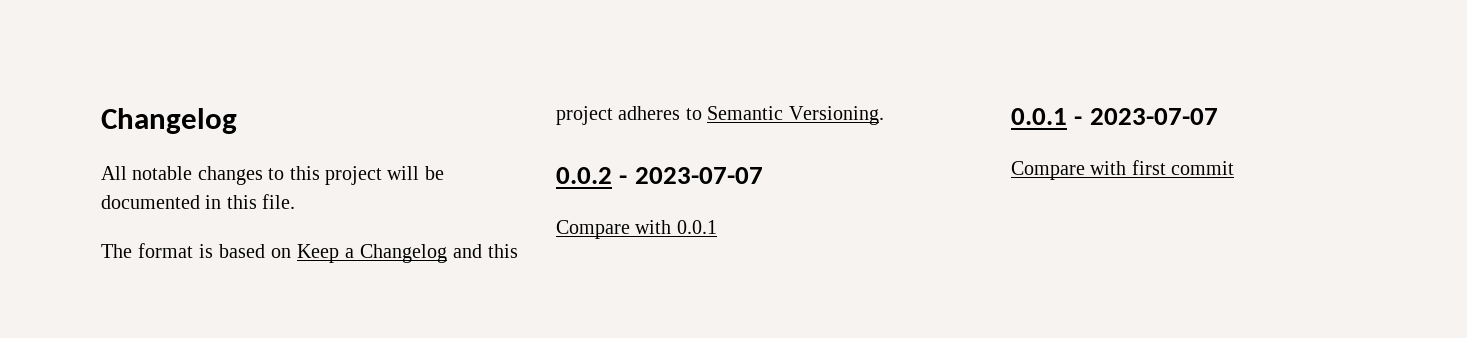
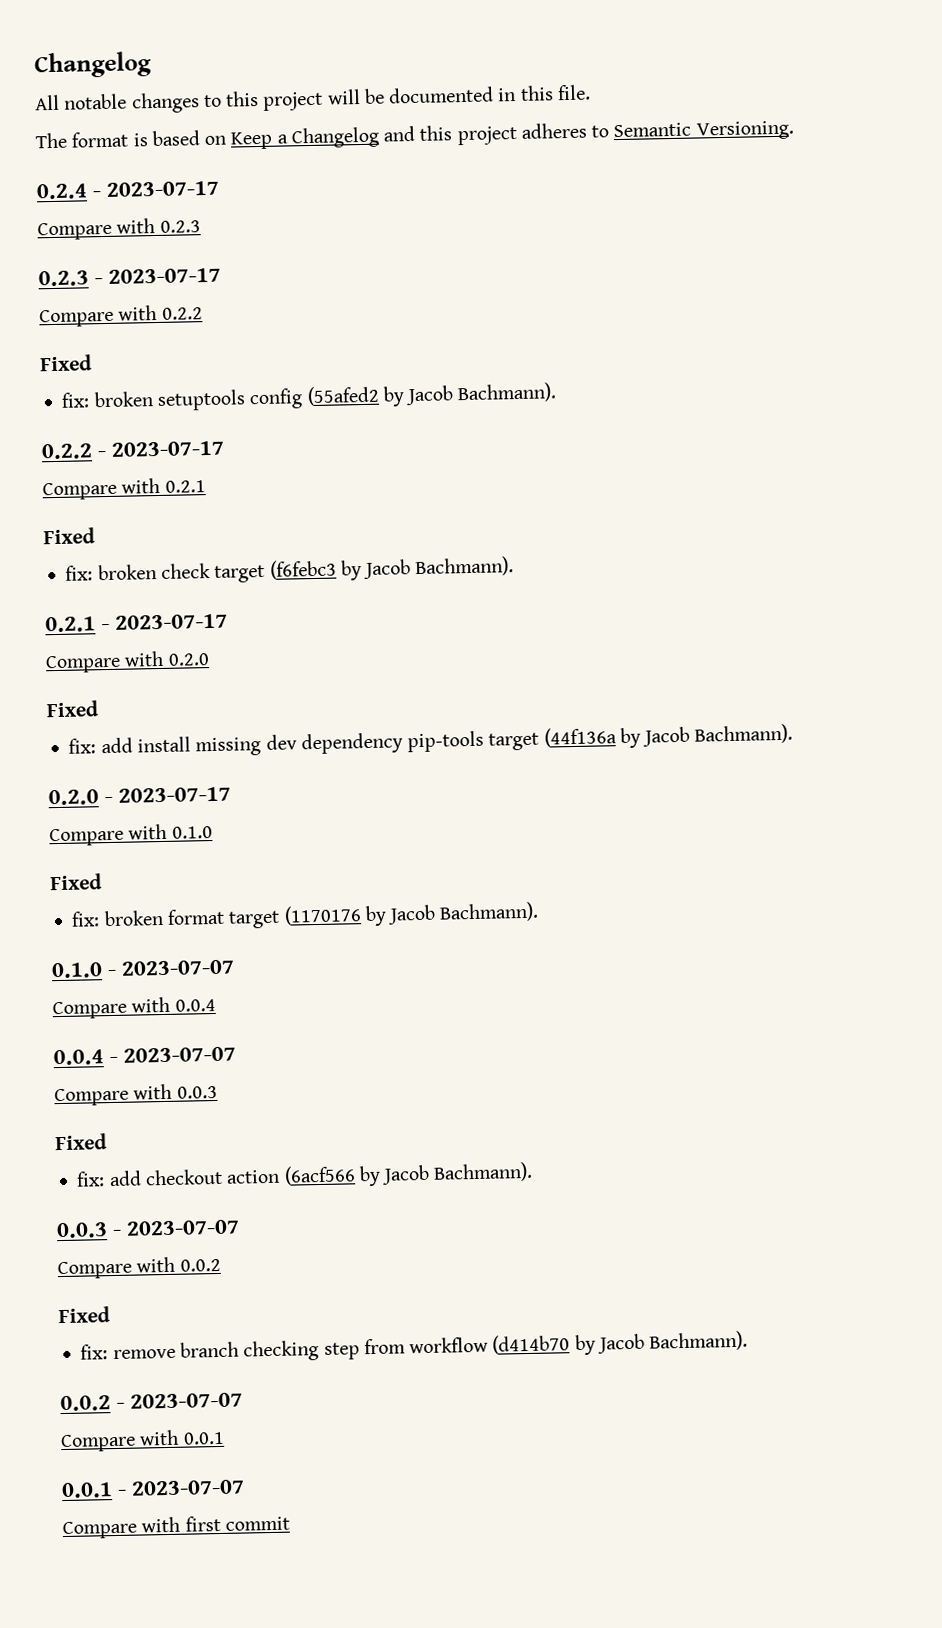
(884, 115) none -> [36,180,220,200] [37,218,201,241] [38,267,222,287] [39,304,203,328] [40,354,92,372] [61,382,558,412] [41,440,225,460] [42,477,206,501] [43,527,95,545] [65,556,515,583] [45,613,229,633] [45,650,210,674] [46,700,99,718] [68,723,794,757] [48,786,232,806] [49,823,213,847] [50,873,102,891] [71,901,540,929] [51,959,236,979] [52,996,216,1020] [53,1046,237,1066] [54,1083,218,1107] [55,1133,107,1151] [76,1161,534,1187] [56,1219,241,1239] [57,1256,221,1280] [58,1306,110,1324] [80,1330,749,1362] // 0.2.4 - 2023-07-17 // Compare with 0.2.3 // 0.2.3 - 2023-07-17 // Compare with 0.2.2 // Fixed // fix: broken setuptools config (55afed2 by Jacob Bachmann). // 0.2.2 - 2023-07-17 // Compare with 0.2.1 // Fixed // fix: broken check target (f6febc3 by Jacob Bachmann). // 0.2.1 - 2023-07-17 // Compare with 0.2.0 // Fixed // fix: add install missing dev dependency pip-tools target (44f136a by Jacob Bachmann). // 0.2.0 - 2023-07-17 // Compare with 0.1.0 // Fixed // fix: broken format target (1170176 by Jacob Bachmann). // 0.1.0 - 2023-07-07 // Compare with 0.0.4 // 0.0.4 - 2023-07-07 // Compare with 0.0.3 // Fixed // fix: add checkout action (6acf566 by Jacob Bachmann). // 0.0.3 - 2023-07-07 // Compare with 0.0.2 // Fixed // fix: remove branch checking step from workflow (d414b70 by Jacob Bachmann).

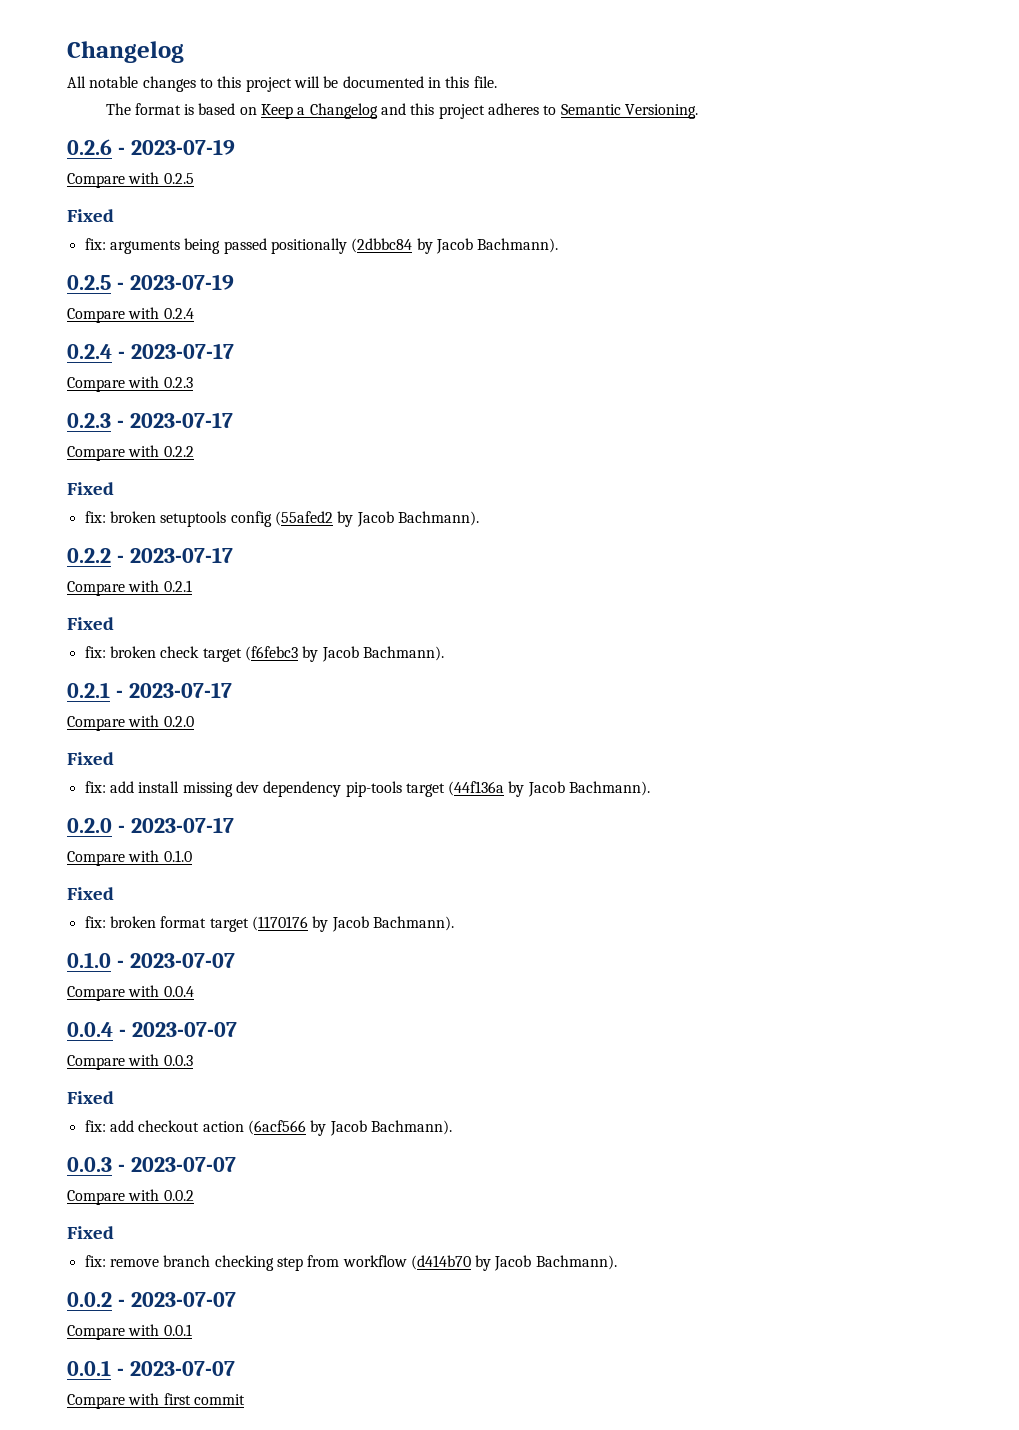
(794, 130) none -> [67,139,235,155] [67,172,194,188] [67,209,114,222] [84,238,559,254] [67,274,234,290] [67,307,194,323] // 0.2.6 - 2023-07-19 // Compare with 0.2.5 // Fixed // fix: arguments being passed positionally (2dbbc84 by Jacob Bachmann). // 0.2.5 - 2023-07-19 // Compare with 0.2.4

